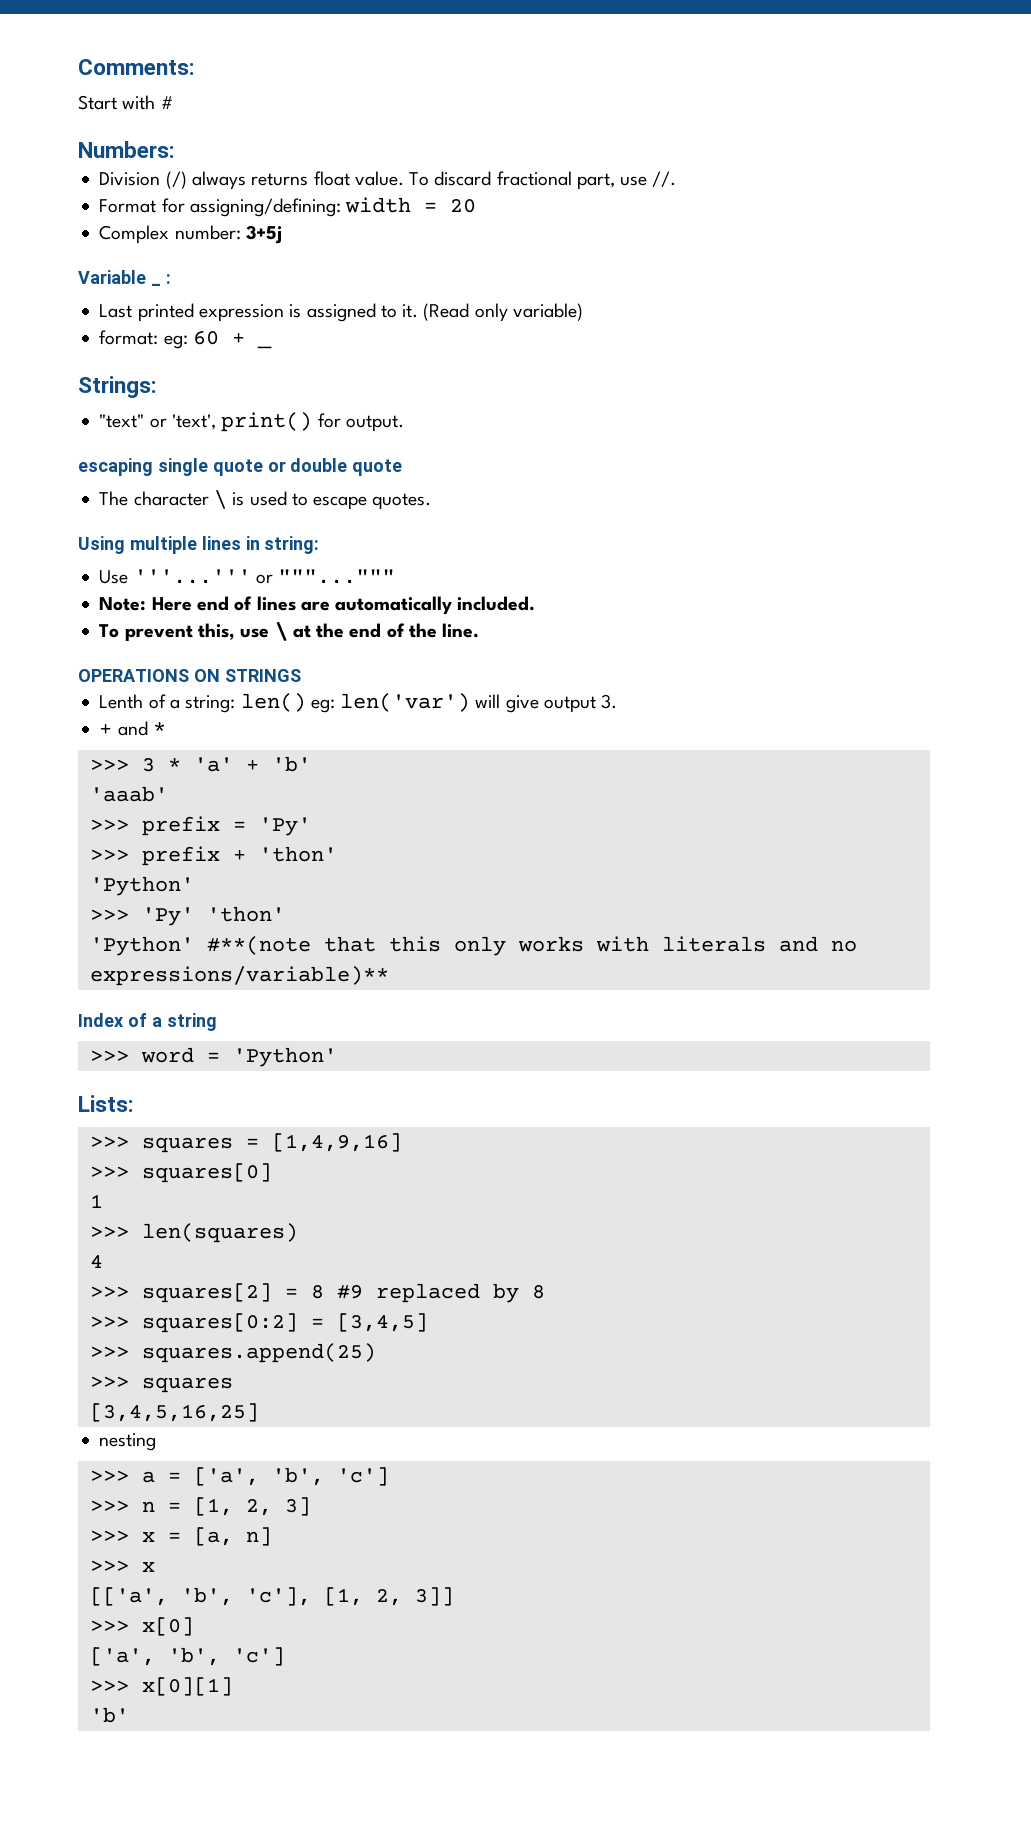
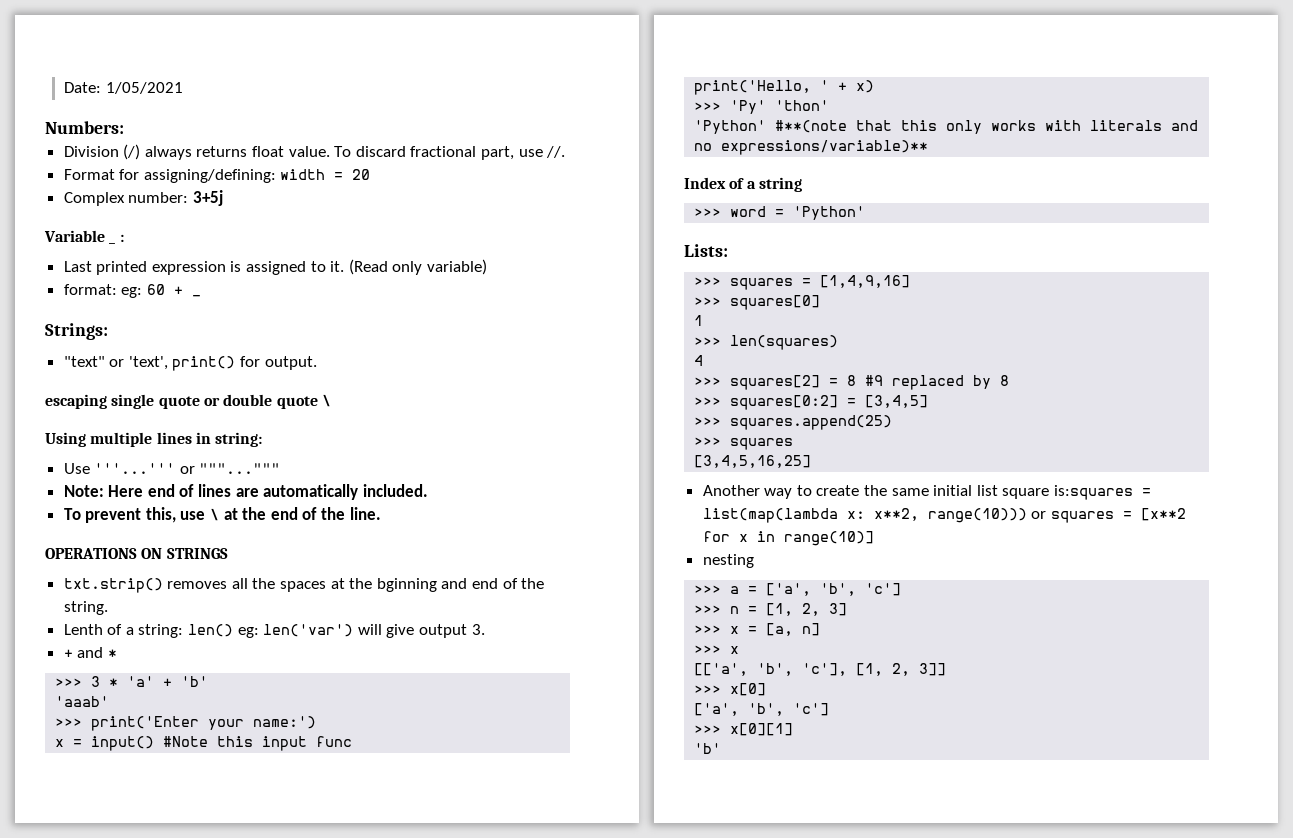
[78,59,195,75] [78,95,173,110] Comments: // Start with # -> [64,82,183,94] Date: 1/05/2021
[99,490,432,510] // The character \ is used to escape quotes. -> [321,394,331,407] \
(301, 675) none -> [63,578,545,593] [63,601,108,615] // txt.strip() removes all the spaces at the bginning and end of the string.
[141,816,311,836] [89,846,337,866] [89,876,194,896] prefix = 'Py' // >>> prefix + 'thon' // 'Python' -> [91,716,317,731] [55,736,353,751] [694,80,875,95] print('Enter your name:') // x = input() #Note this input func // print('Hello, ' + x)
(259, 1412) none -> [702,485,1152,500] [702,508,1186,523] [702,531,874,546] // Another way to create the same initial list square is:squares = list(map(lambda x: x**2, range(10))) or squares = [x**2 for x in range(10)]

